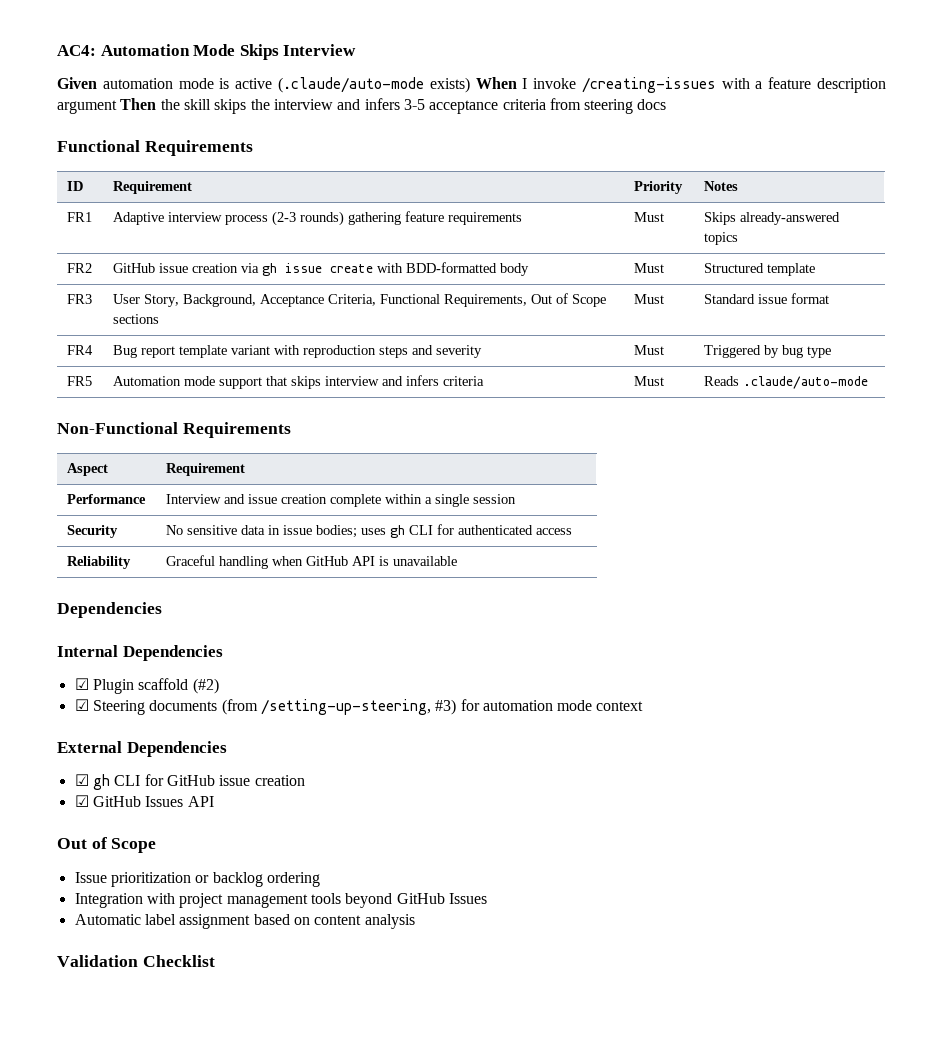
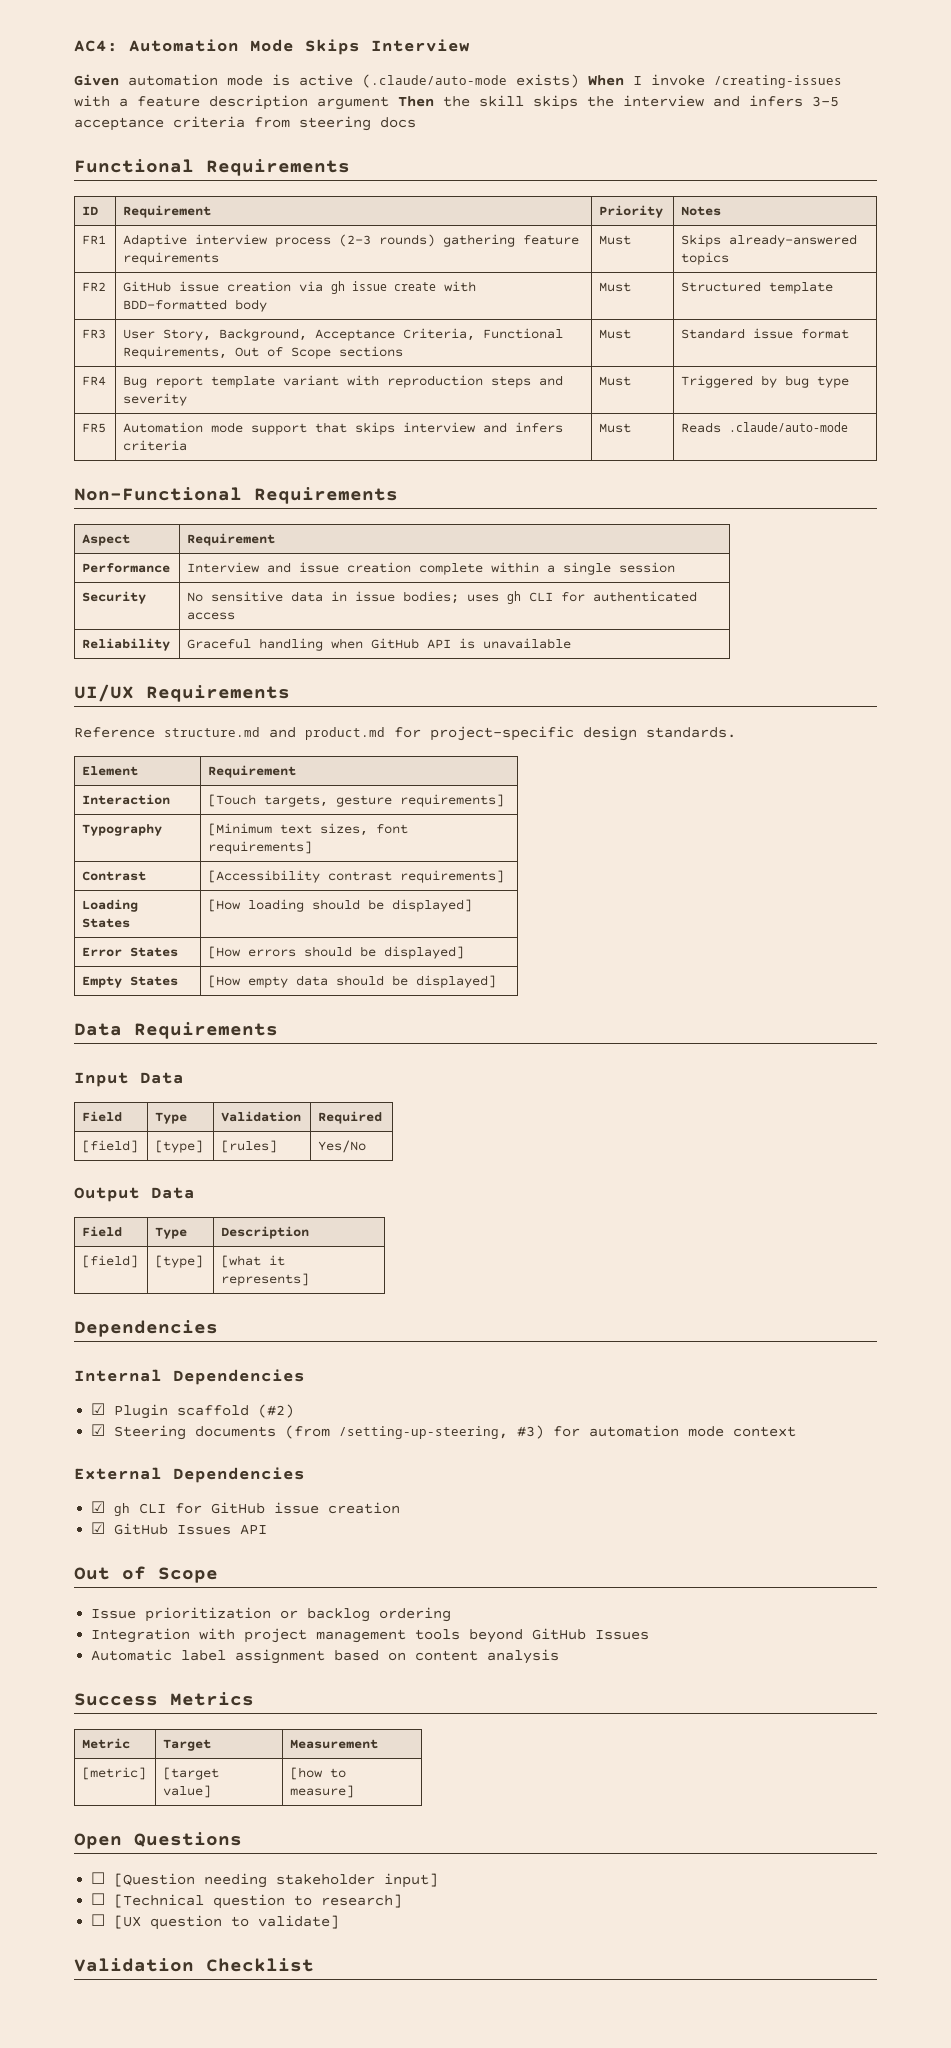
(458, 561) none -> [74,684,290,702] [74,726,736,741] [82,766,139,776] [208,765,297,778] [82,794,171,805] [208,794,505,807] [82,824,163,836] [208,823,409,836] [208,841,313,854] [82,871,147,881] [208,870,505,883] [82,899,139,912] [82,918,131,928] [208,899,473,912] [82,947,179,957] [208,946,465,959] [82,976,179,988] [208,975,497,988] [74,1022,278,1039] [74,1072,184,1087] [82,1111,123,1122] [155,1112,188,1124] [221,1111,302,1122] [318,1111,383,1124] [82,1140,139,1153] [155,1140,204,1153] [221,1140,278,1153] [318,1140,367,1153] [74,1187,195,1202] [82,1226,123,1237] [155,1227,188,1239] [221,1226,310,1239] [82,1255,139,1268] [155,1255,204,1268] [221,1255,286,1268] [221,1273,310,1286] // UI/UX Requirements // Reference structure.md and product.md for project-specific design standards. // Element | Requirement // Interaction | [Touch targets, gesture requirements] // Typography | [Minimum text sizes, font requirements] // Contrast | [Accessibility contrast requirements] // Loading States | [How loading should be displayed] // Error States | [How errors should be displayed] // Empty States | [How empty data should be displayed] // Data Requirements // Input Data // Field | Type | Validation | Required // [field] | [type] | [rules] | Yes/No // Output Data // Field | Type | Description // [field] | [type] | [what it represents]
(415, 921) none -> [74,1692,254,1706] [82,1738,131,1749] [163,1739,212,1751] [290,1739,379,1749] [82,1767,147,1780] [163,1767,220,1780] [163,1785,212,1798] [290,1767,347,1780] [290,1785,355,1798] [74,1832,242,1849] [91,1872,439,1888] [91,1893,403,1909] [91,1914,340,1930] // Success Metrics // Metric | Target | Measurement // [metric] | [target value] | [how to measure] // Open Questions // ☐ [Question needing stakeholder input] // ☐ [Technical question to research] // ☐ [UX question to validate]

